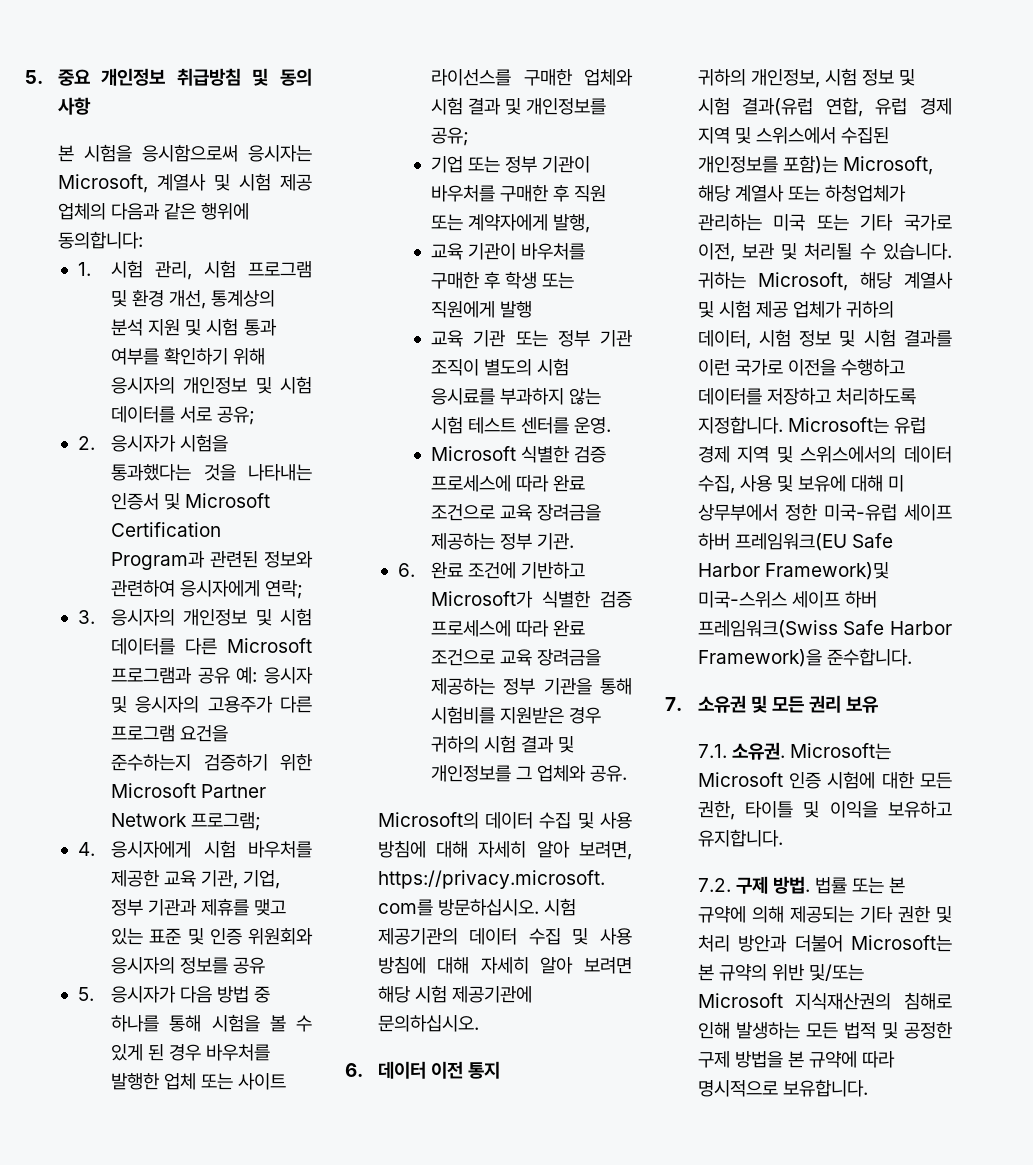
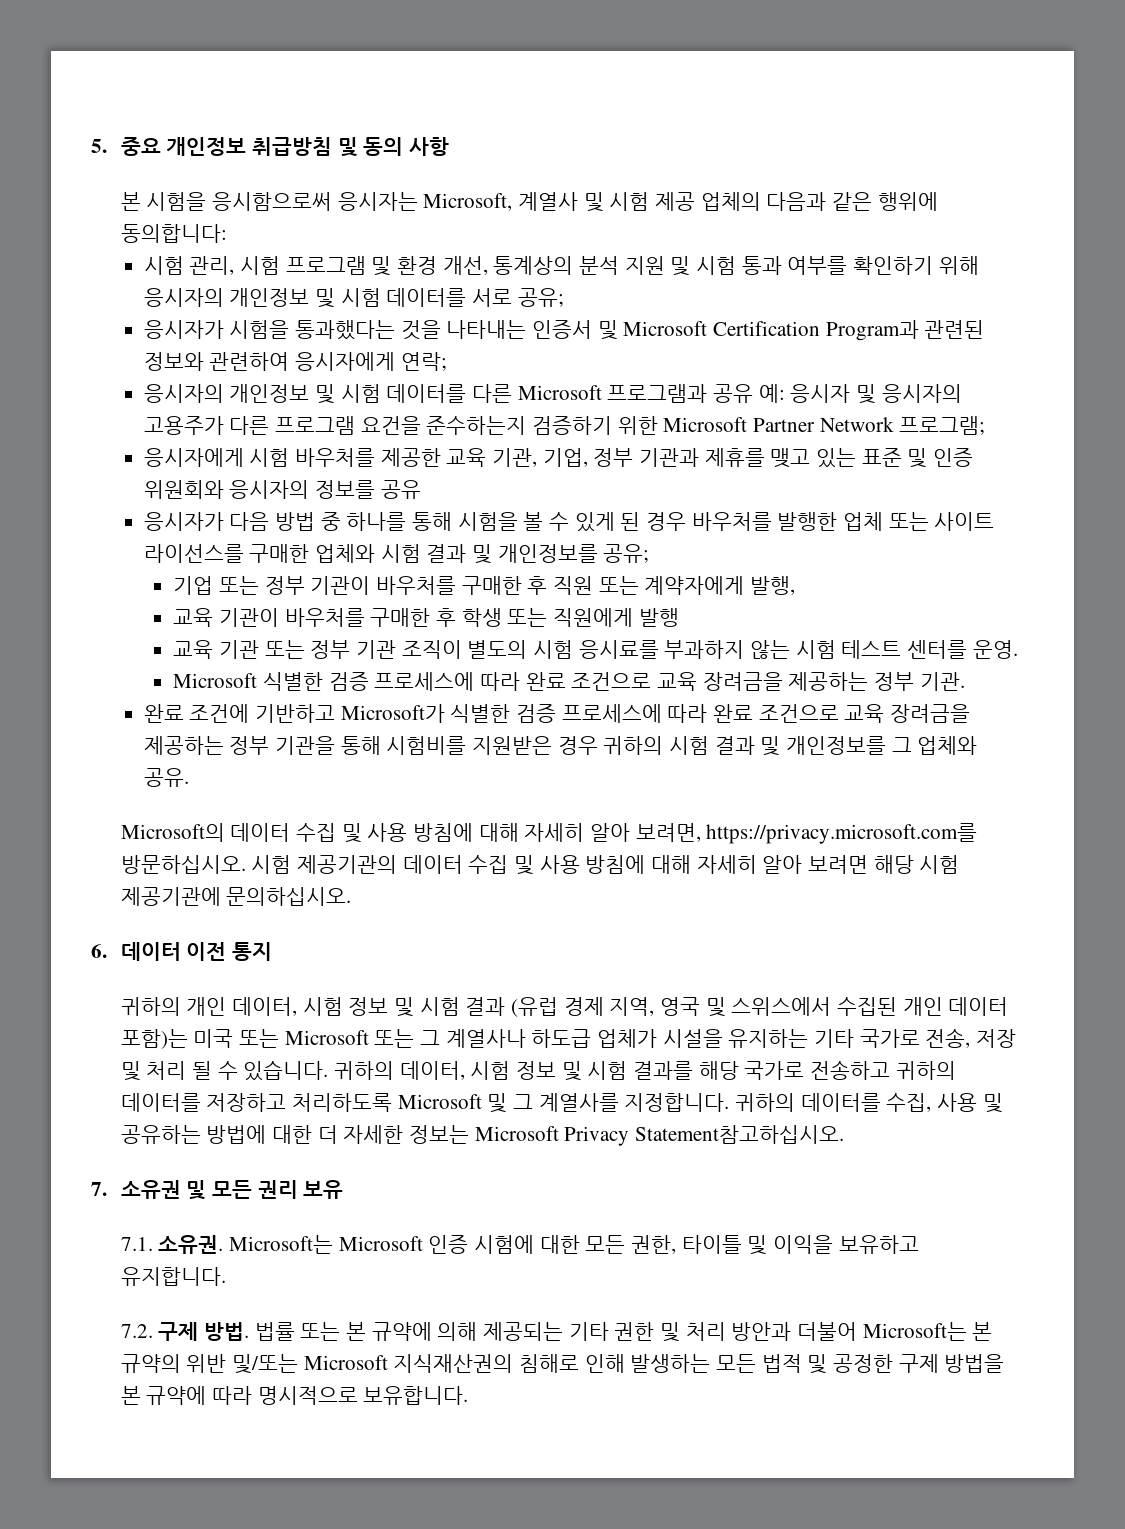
[78,262,92,276] 1. -> (227, 233) none
[78,436,96,450] 2. -> (564, 297) none
[78,610,96,624] 3. -> (447, 361) none
[78,842,96,856] 4. -> (986, 425) none
[78,987,95,1001] 5. -> (421, 489) none
[398,563,416,577] 6. -> (965, 681) none
[750,68,916,88] [697,97,952,117] [697,127,889,144] [697,155,933,175] [697,184,906,202] [697,214,952,231] [697,243,952,262] [697,272,953,291] [697,300,842,318] 개인정보, 시험 정보 및 시험 결과(유럽 연합, 유럽 경제 지역 및 스위스에서 수집된 개인정보를 포함)는 Microsoft, 해당 계열사 또는 하청업체가 관리하는 미국 또는 기타 국가로 이전, 보관 및 처리될 수 있습니다. 귀하는 Microsoft, 해당 계열사 및 시험 제공 업체가 -> [186,997,1009,1017] [120,1028,1016,1049] [120,1060,329,1081] 개인 데이터, 시험 정보 및 시험 결과 (유럽 경제 지역, 영국 및 스위스에서 수집된 개인 데이터 포함)는 미국 또는 Microsoft 또는 그 계열사나 하도급 업체가 시설을 유지하는 기타 국가로 전송, 저장 및 처리 될 수 있습니다.
[697,359,905,376] [697,388,916,405] [697,416,926,434] [697,446,952,463] [697,475,905,494] [697,504,952,521] [697,533,893,551] [697,562,889,580] [697,591,877,608] [697,620,952,638] [697,648,912,667] 이런 국가로 이전을 수행하고 데이터를 저장하고 처리하도록 지정합니다. Microsoft는 유럽 경제 지역 및 스위스에서의 데이터 수집, 사용 및 보유에 대해 미 상무부에서 정한 미국-유럽 세이프 하버 프레임워크(EU Safe Harbor Framework)및 미국-스위스 세이프 하버 프레임워크(Swiss Safe Harbor Framework)을 준수합니다. -> [698,1060,956,1080] [120,1093,1003,1113] [120,1125,844,1146] 해당 국가로 전송하고 귀하의 데이터를 저장하고 처리하도록 Microsoft 및 그 계열사를 지정합니다. 귀하의 데이터를 수집, 사용 및 공유하는 방법에 대한 더 자세한 정보는 Microsoft Privacy Statement참고하십시오.

